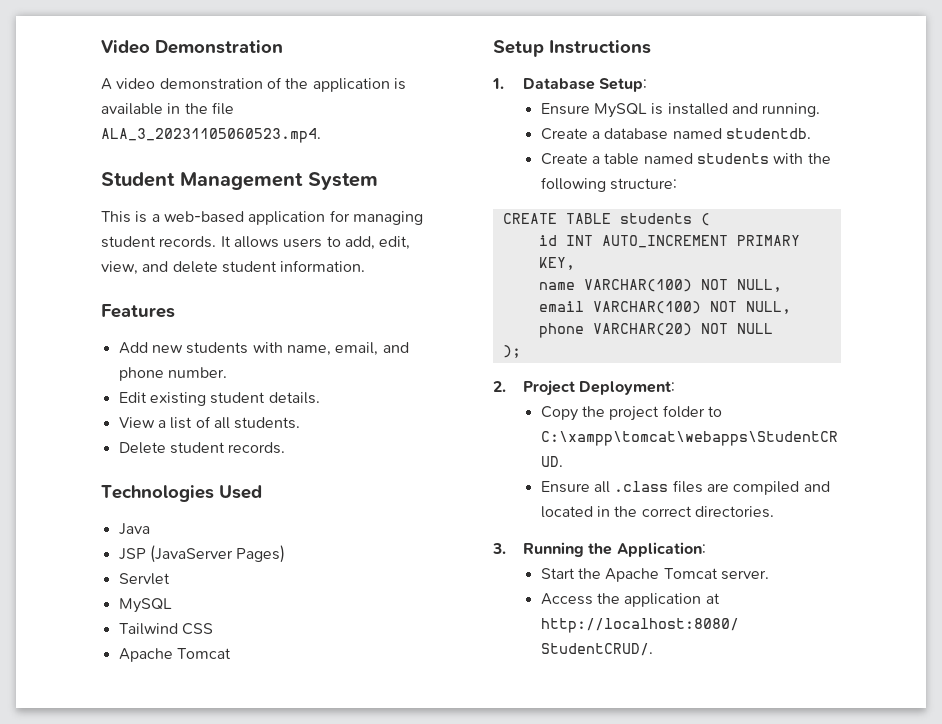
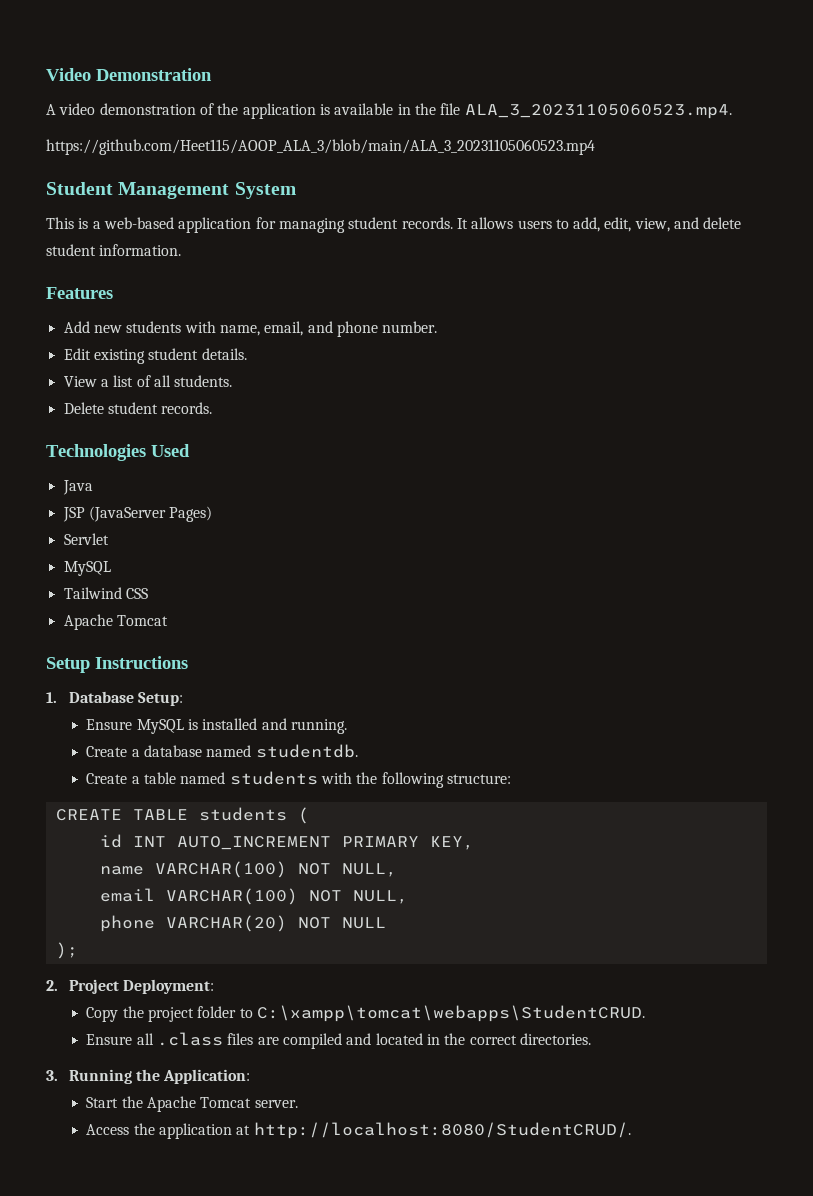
(321, 135) none -> [46,139,595,155] // https://github.com/Heet115/AOOP_ALA_3/blob/main/ALA_3_20231105060523.mp4

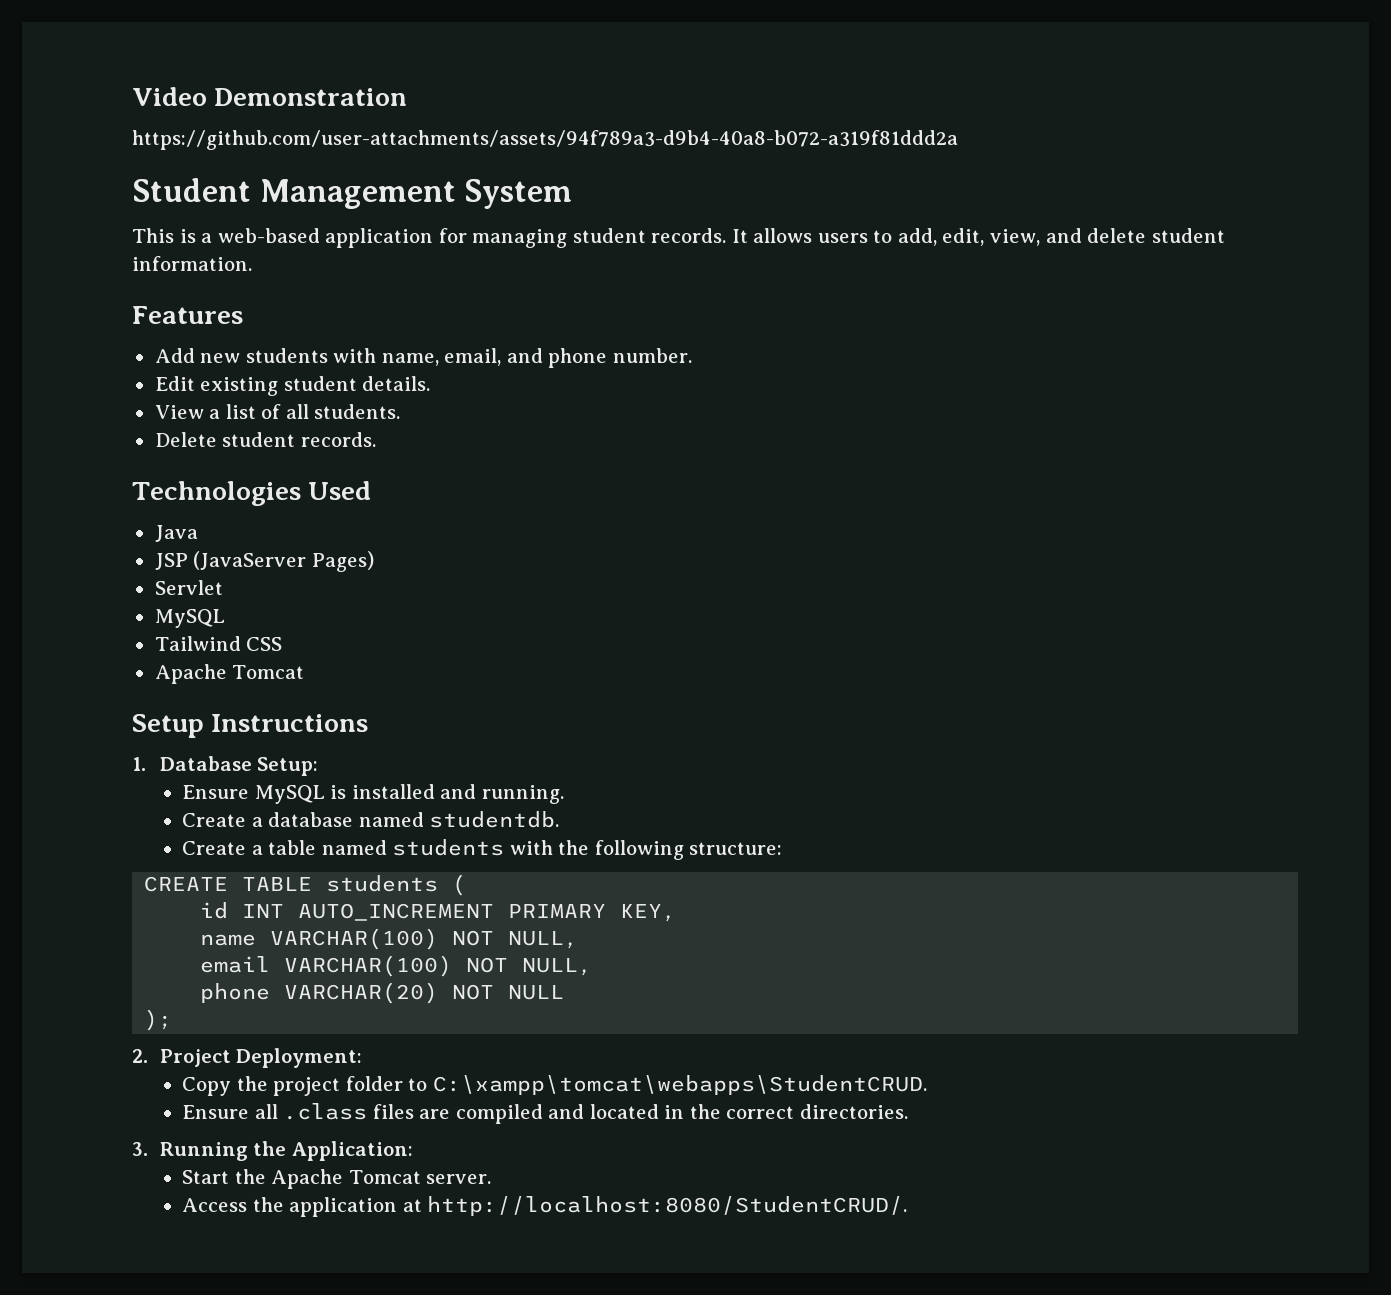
[46,103,732,119] [46,139,595,155] A video demonstration of the application is available in the file ALA_3_20231105060523.mp4. // https://github.com/Heet115/AOOP_ALA_3/blob/main/ALA_3_20231105060523.mp4 -> [132,130,958,150] https://github.com/user-attachments/assets/94f789a3-d9b4-40a8-b072-a319f81ddd2a

